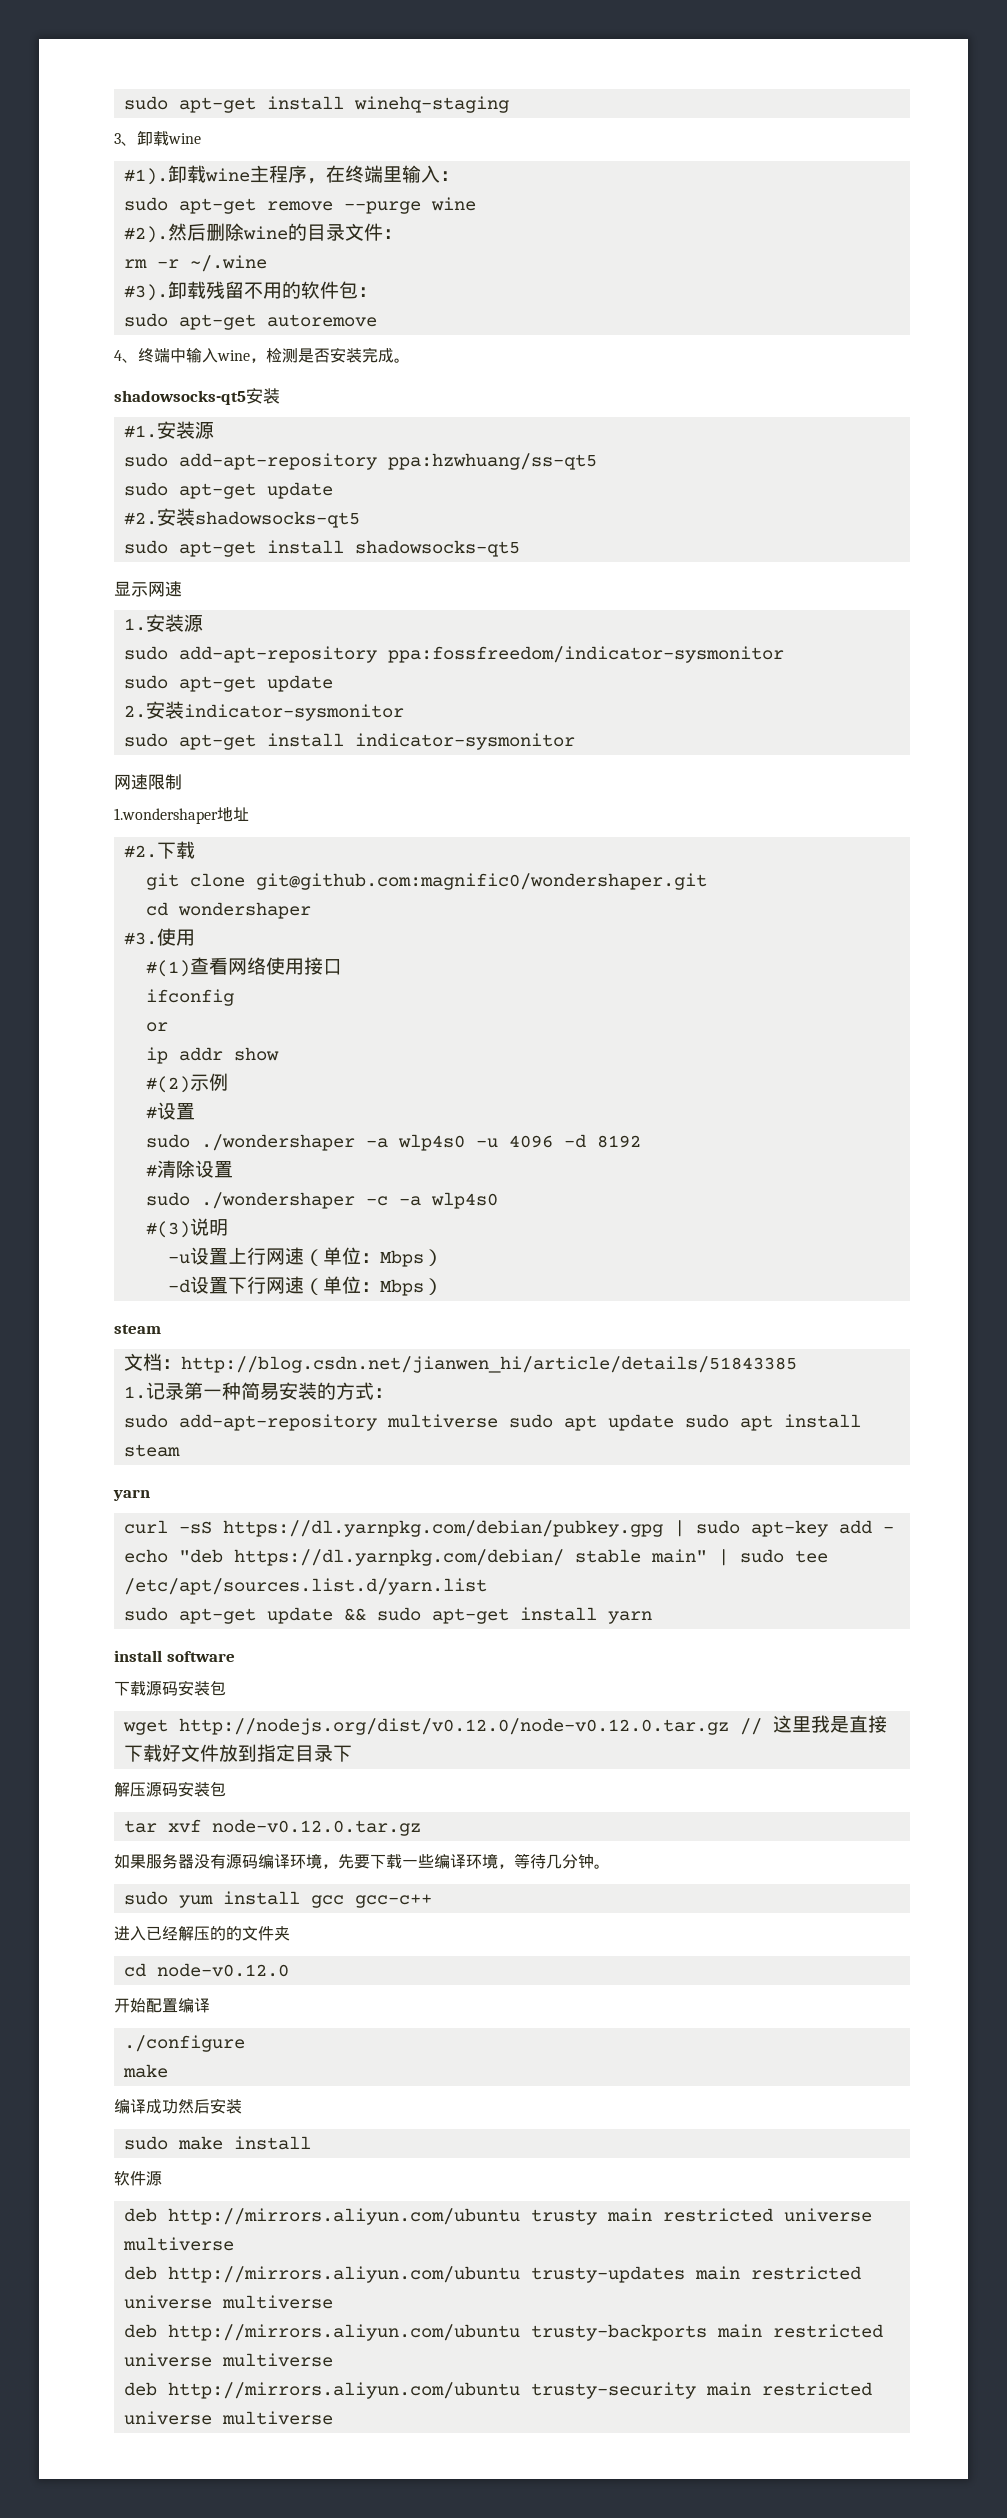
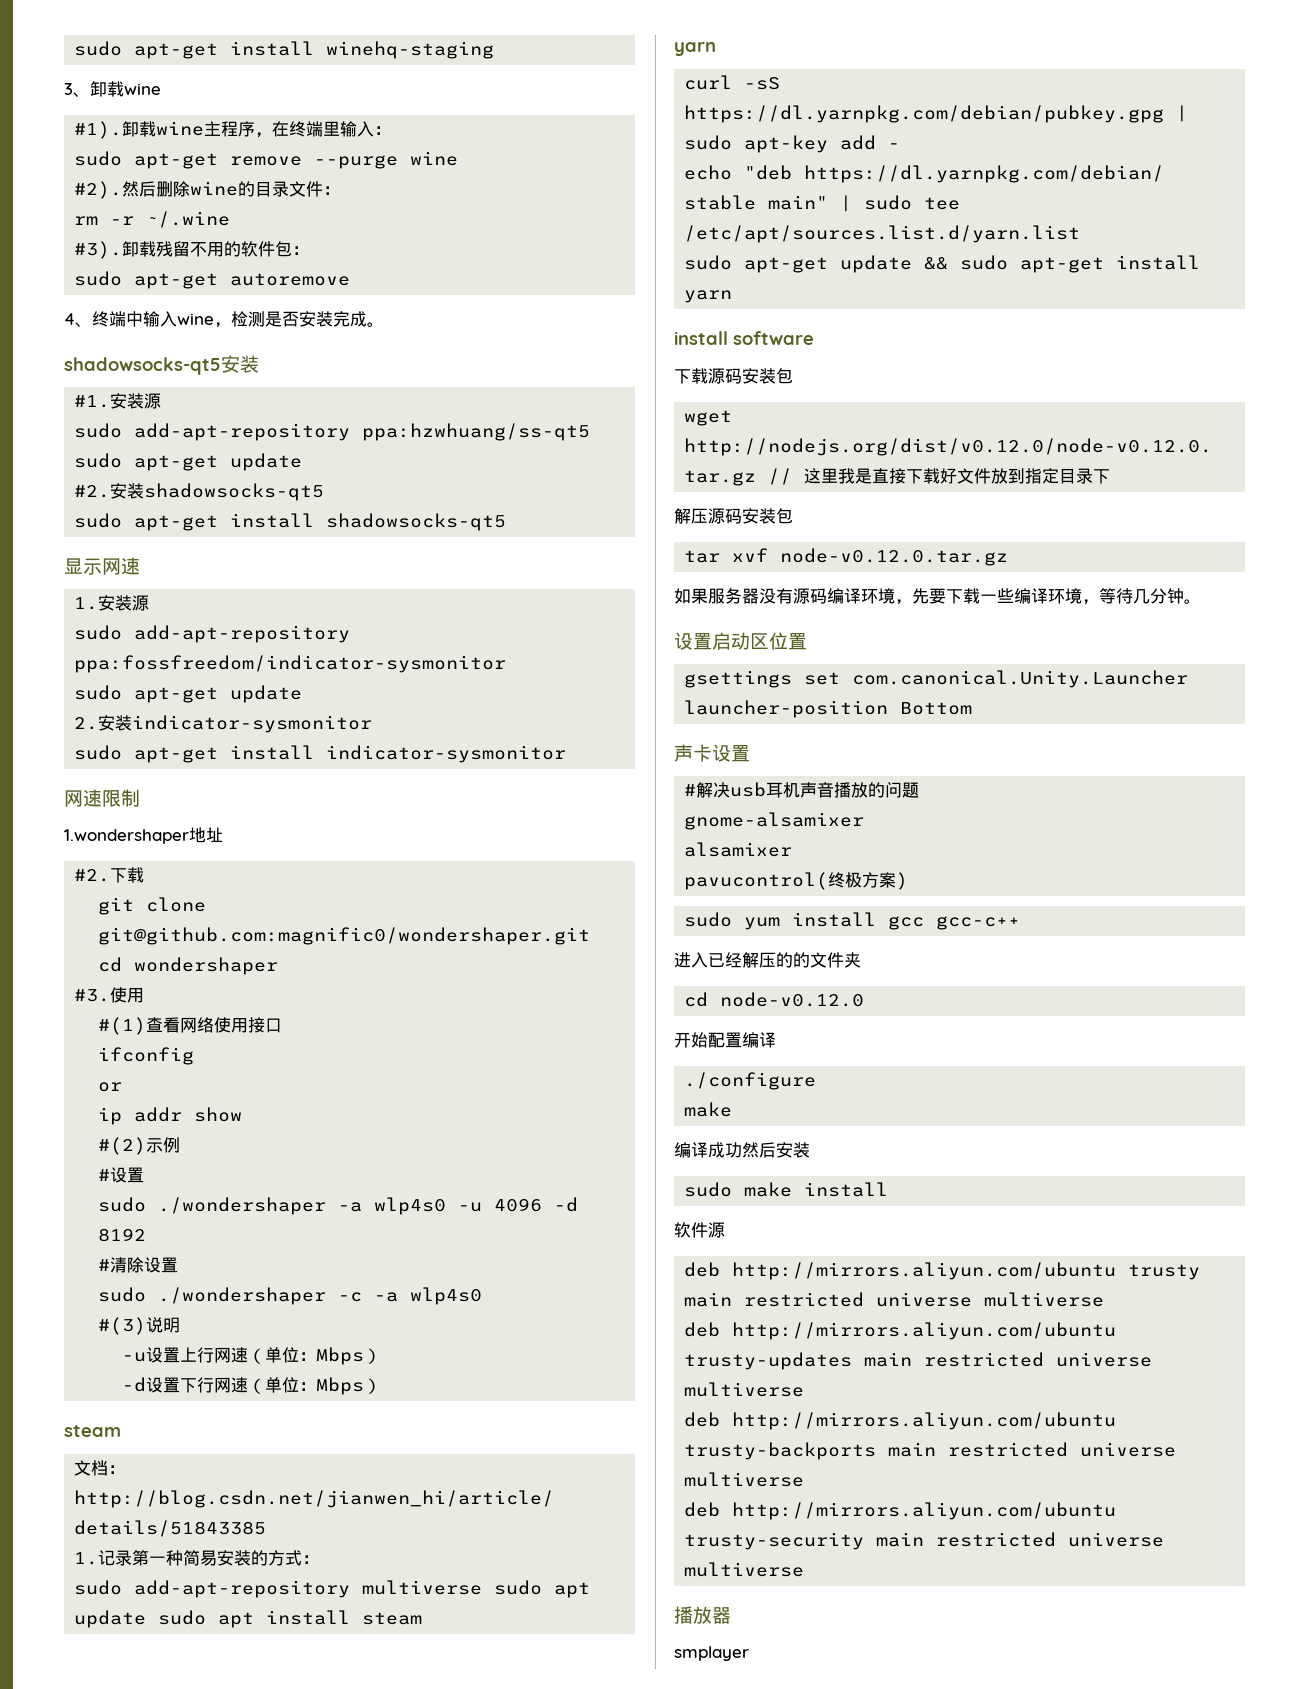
(610, 1866) none -> [674,632,807,650] [684,670,1189,688] [684,700,973,718] [674,744,750,762] [684,782,920,798] [684,812,865,830] [684,842,793,857] [684,872,909,890] // 设置启动区位置 // gsettings set com.canonical.Unity.Launcher launcher-position Bottom // 声卡设置 // #解决usb耳机声音播放的问题 // gnome-alsamixer // alsamixer // pavucontrol(终极方案)
(333, 2418) none -> [674,1606,731,1624] [674,1646,749,1661] // 播放器 // smplayer

